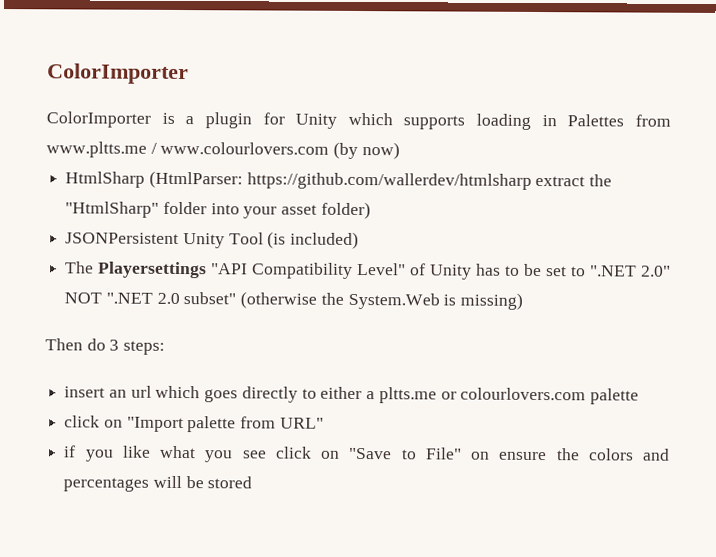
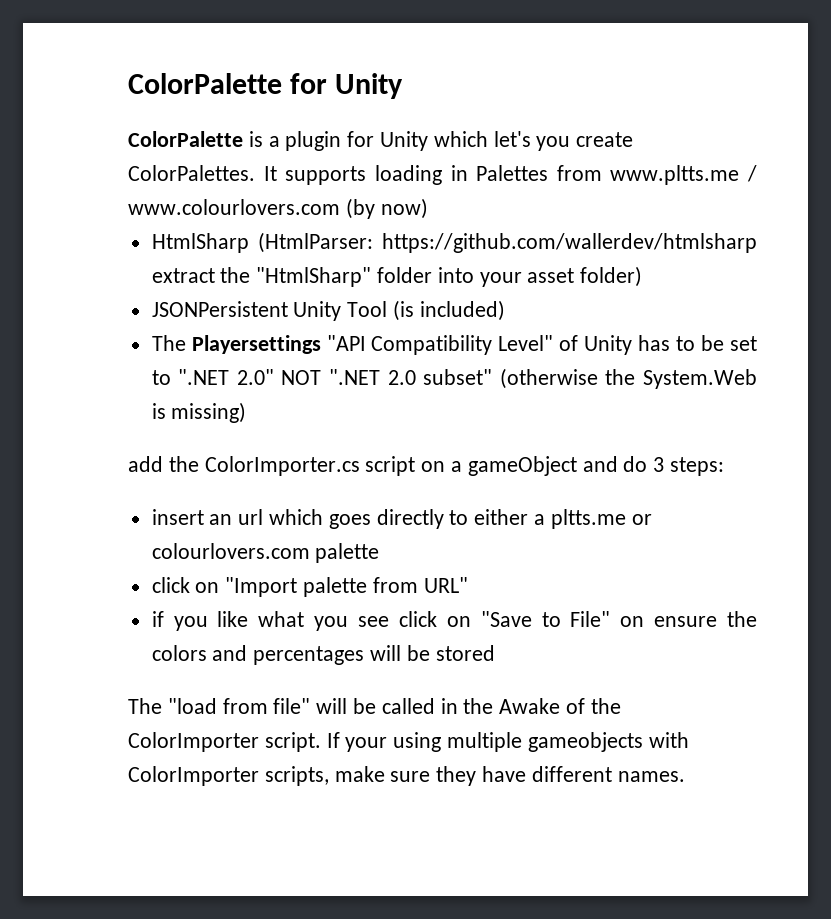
[47,63,189,85] [46,111,151,128] ColorImporter // ColorImporter -> [128,73,404,99] [128,131,243,147] ColorPalette for Unity // ColorPalette
(393, 119) none -> [493,131,634,151] [128,165,277,181] let's you create ColorPalettes. It
[45,338,83,351] Then -> [128,456,618,476] add the ColorImporter.cs script on a gameObject and
(253, 482) none -> [128,698,621,714] [128,732,689,752] [128,766,685,786] // The "load from file" will be called in the Awake of the ColorImporter script. If your using multiple gameobjects with ColorImporter scripts, make sure they have different names.

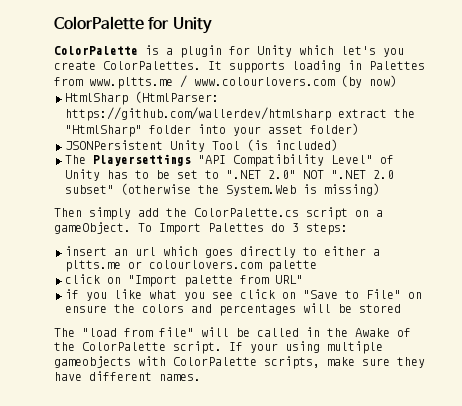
(247, 412) none -> [54,207,131,220] Then simply
[204,456,360,476] ColorImporter.cs -> [194,208,299,217] ColorPalette.cs
[467,456,618,476] gameObject and -> [54,222,264,235] gameObject. To Import Palettes
[128,732,259,752] ColorImporter -> [82,342,166,351] ColorPalette
[128,766,259,786] ColorImporter -> [173,357,257,366] ColorPalette

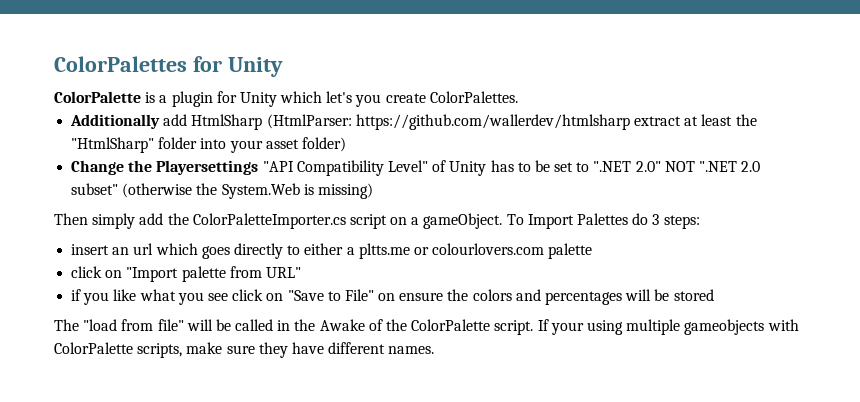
[54,16,144,30] ColorPalette -> [54,56,187,72] ColorPalettes
[208,60,425,73] [54,75,397,89] It supports loading in Palettes from www.pltts.me / www.colourlovers.com (by now) // -> [70,114,188,129] // Additionally add
(387, 113) none -> [684,114,733,126] at least
[65,139,338,152] [65,155,86,164] JSONPersistent Unity Tool (is included) // The -> [71,160,153,175] Change the
[194,208,299,217] ColorPalette.cs -> [192,213,346,229] ColorPaletteImporter.cs

